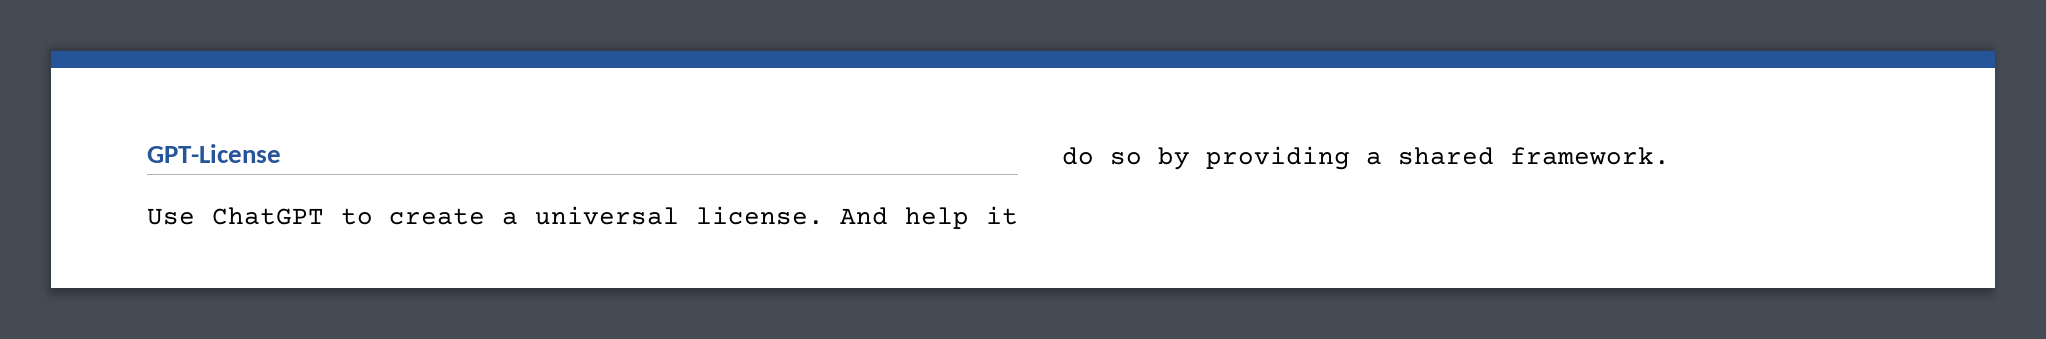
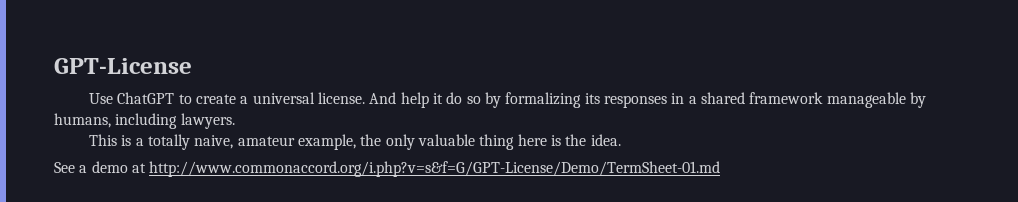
[1206,146,1670,170] providing a shared framework. -> [505,92,926,108] [54,113,235,129] [89,134,621,150] [54,161,721,177] formalizing its responses in a shared framework manageable by humans, including lawyers. // This is a totally naive, amateur example, the only valuable thing here is the idea. // See a demo at http://www.commonaccord.org/i.php?v=s&f=G/GPT-License/Demo/TermSheet-01.md

